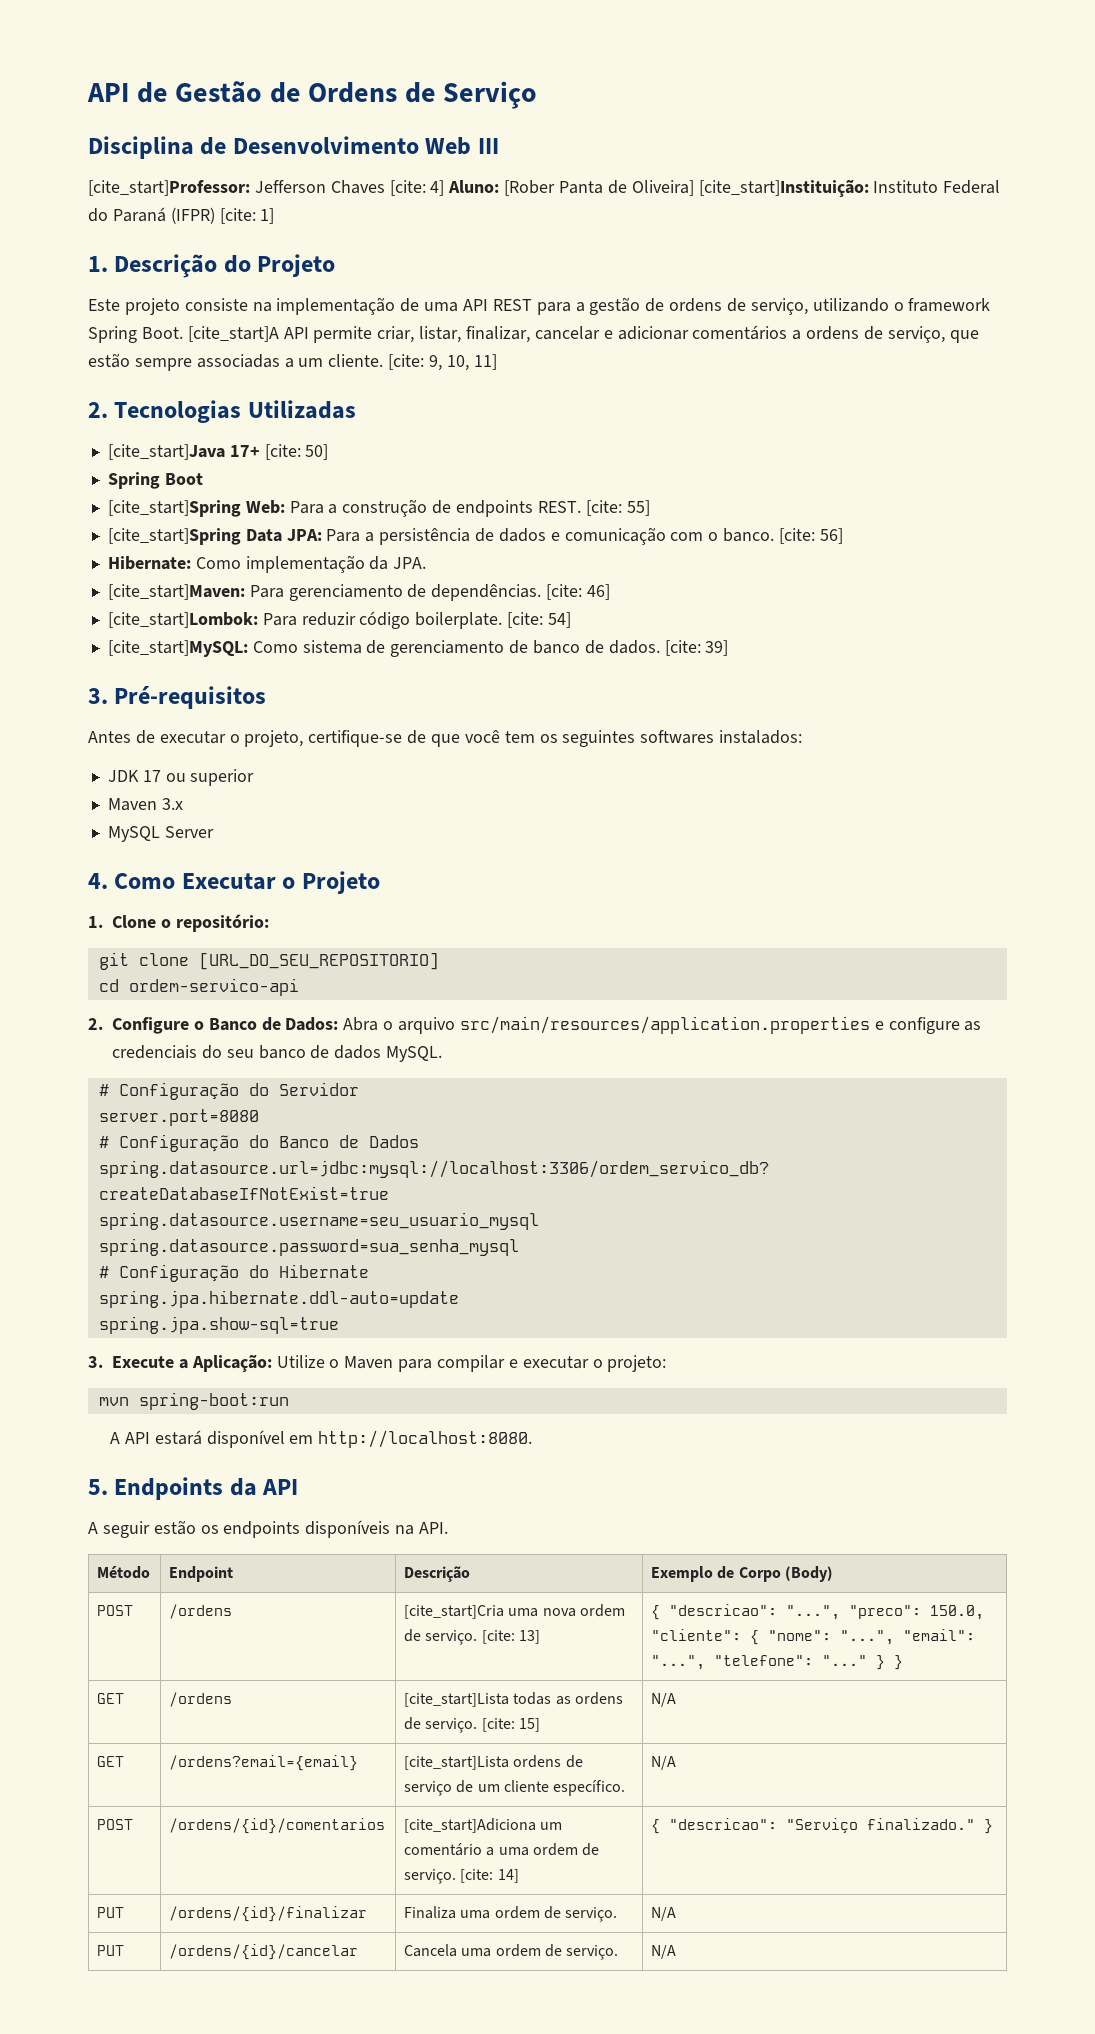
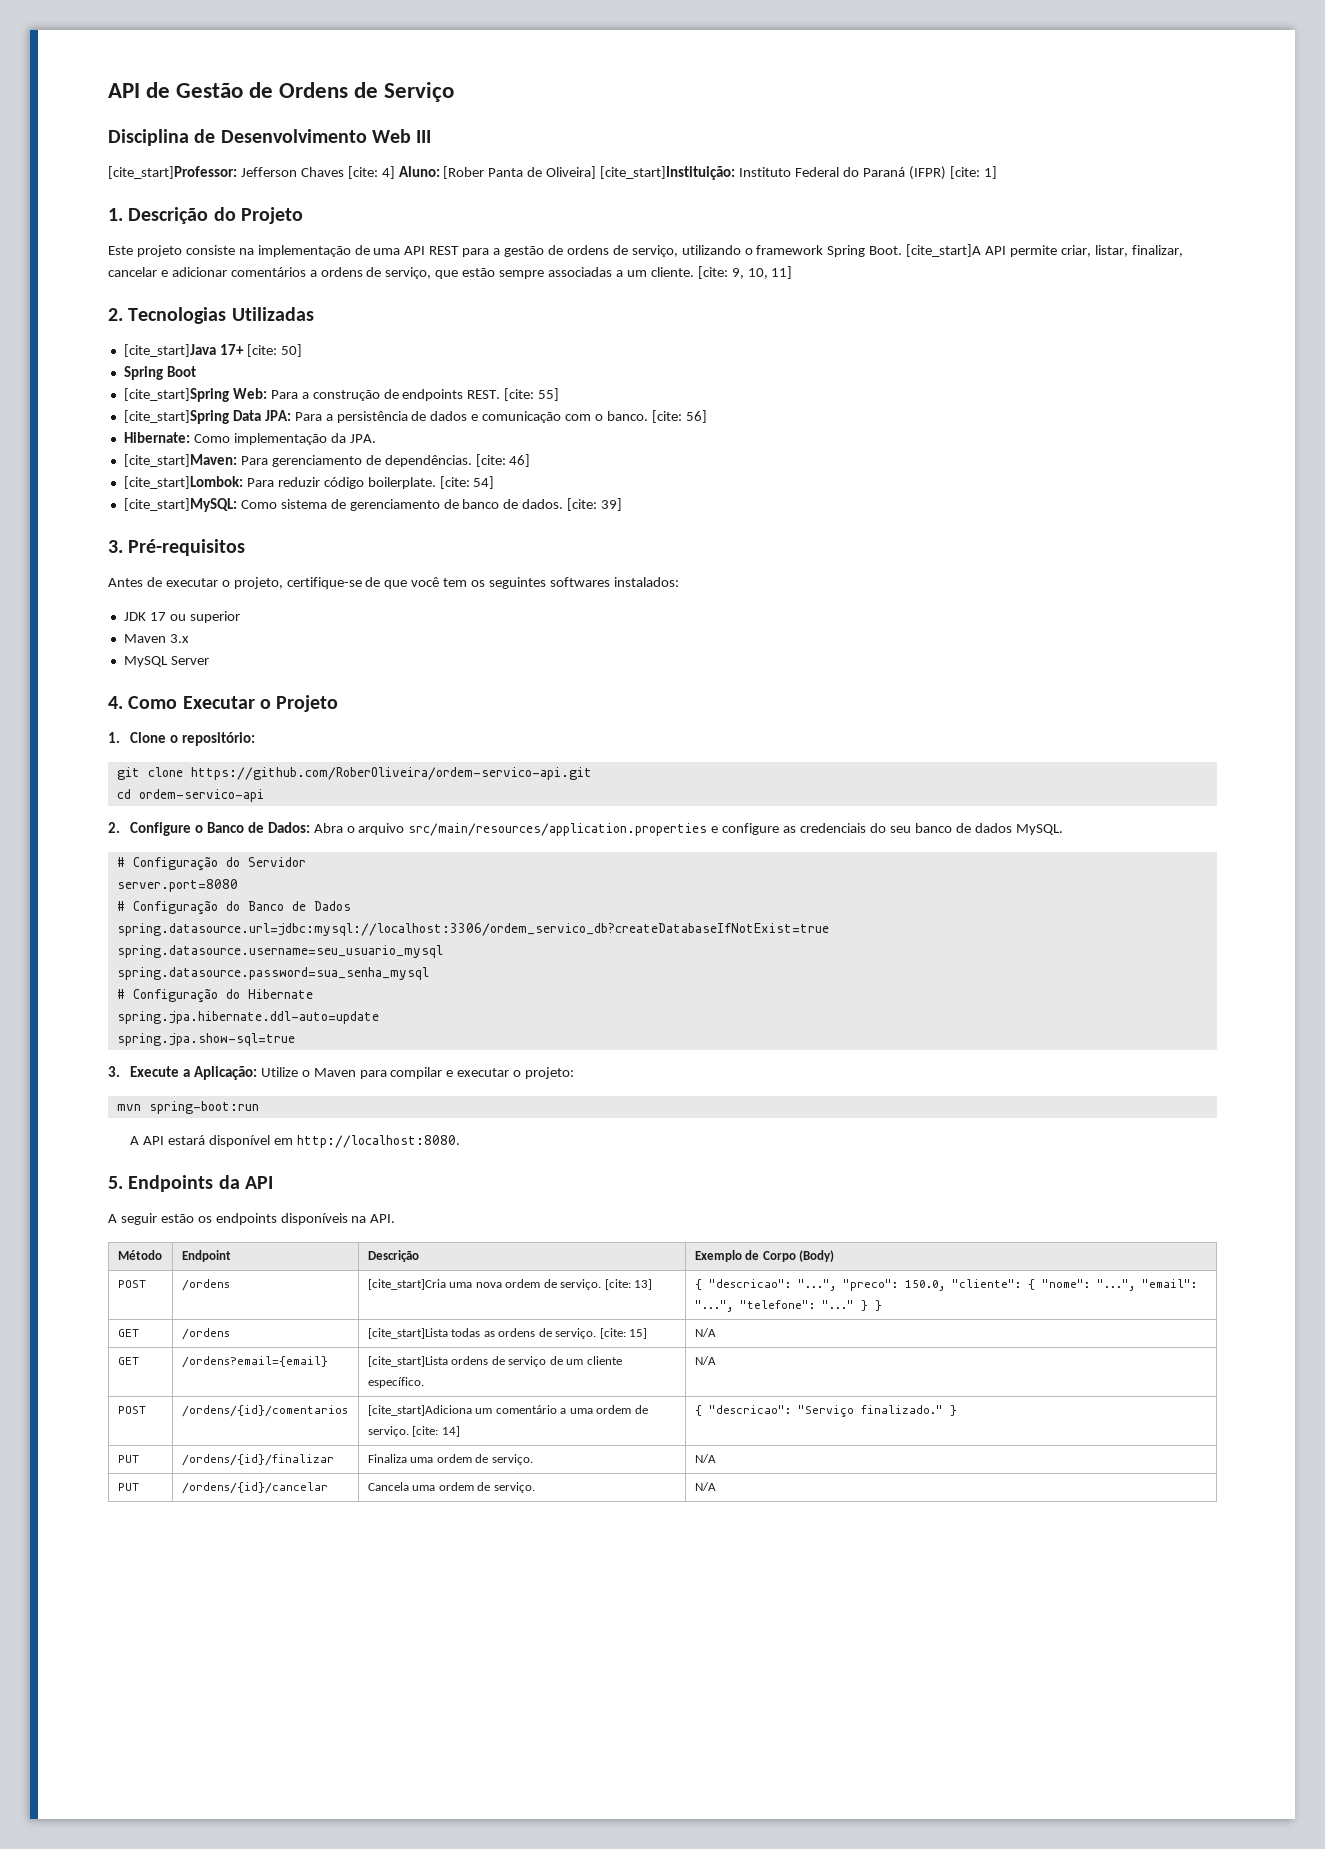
[198,952,439,970] [URL_DO_SEU_REPOSITORIO] -> [190,767,592,780] https://github.com/RoberOliveira/ordem-servico-api.git

